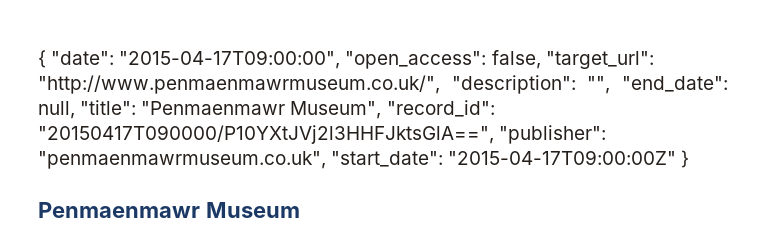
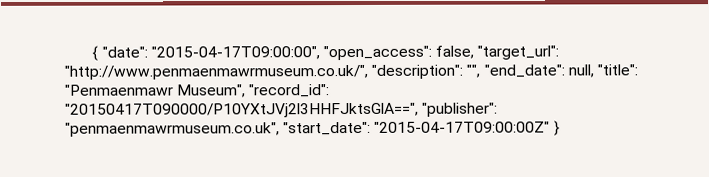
[38,202,300,218] // Penmaenmawr Museum -> (560, 128) none

